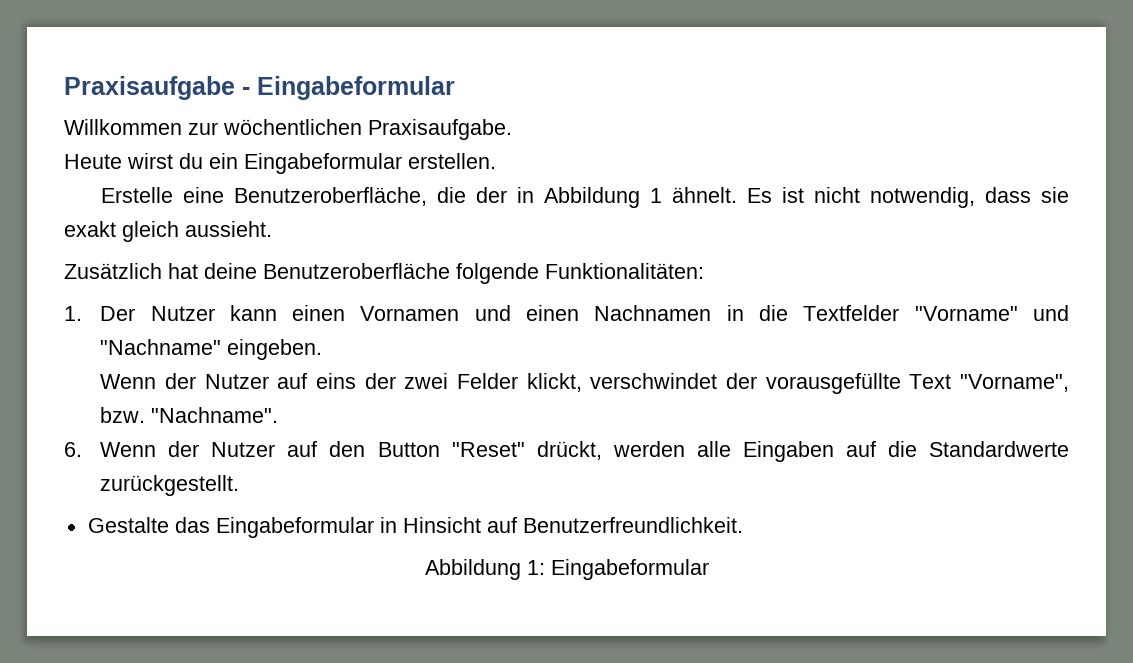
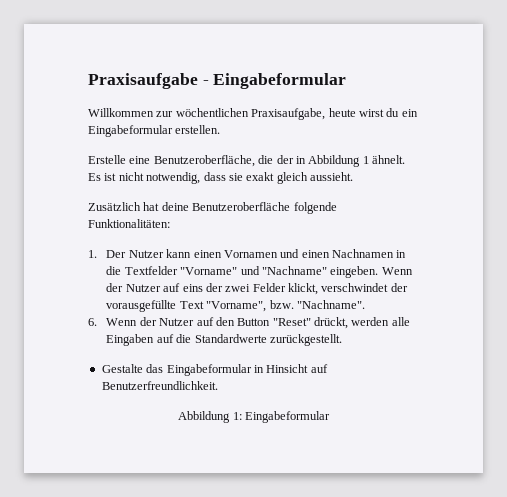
[368,119,512,140] [64,154,122,169] Praxisaufgabe. // Heute -> [251,108,356,120] Praxisaufgabe, heute
(323, 349) // -> (379, 272) none

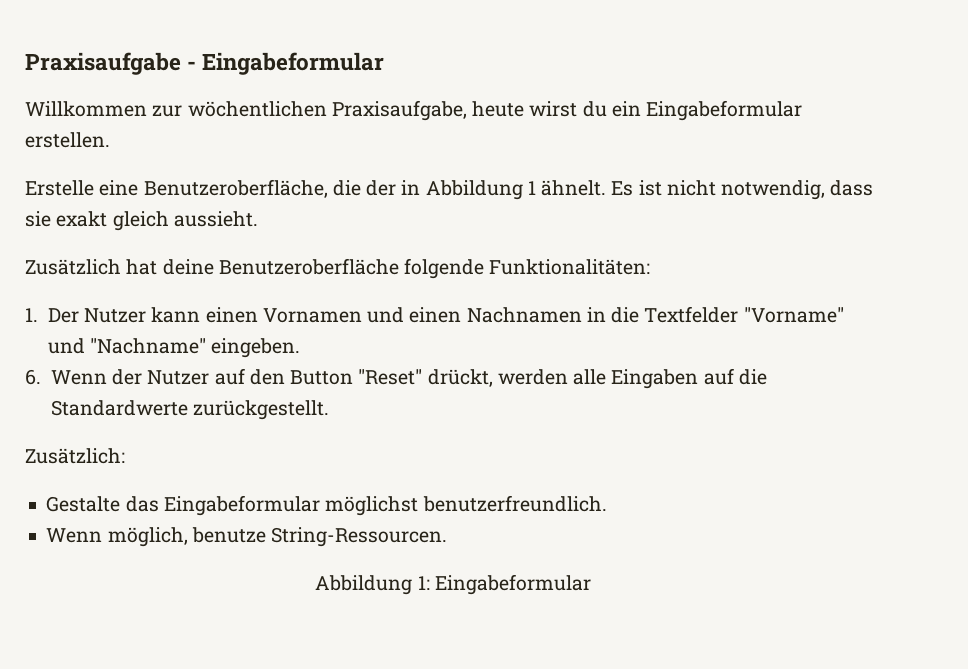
[381,267,413,275] [106,283,408,295] [106,300,365,312] Wenn der Nutzer auf eins der zwei Felder klickt, verschwindet der vorausgefüllte Text "Vorname", bzw. "Nachname". -> (301, 348) none
(342, 340) none -> [25,448,125,464] // Zusätzlich:
[253,364,328,373] [101,381,218,390] in Hinsicht auf Benutzerfreundlichkeit. -> [325,495,607,516] [46,527,448,547] möglichst benutzerfreundlich. // Wenn möglich, benutze String-Ressourcen.

